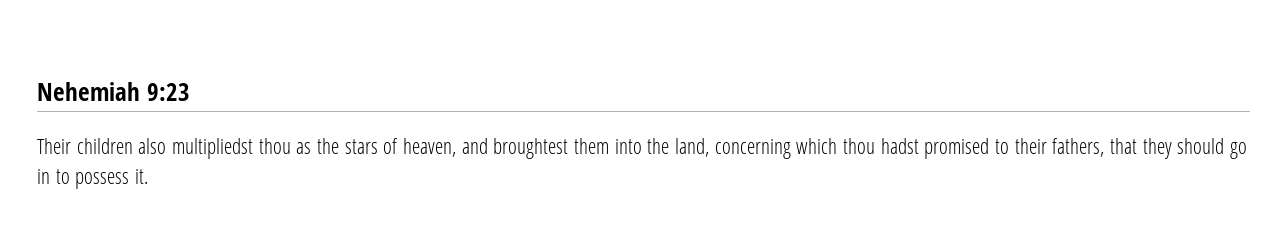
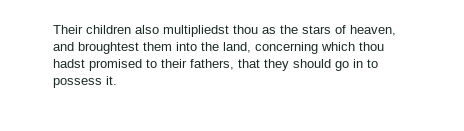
[37,82,190,101] Nehemiah 9:23 // -> (53, 29) none

